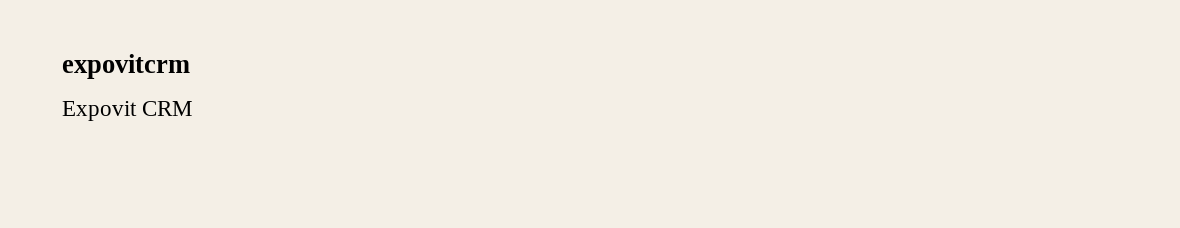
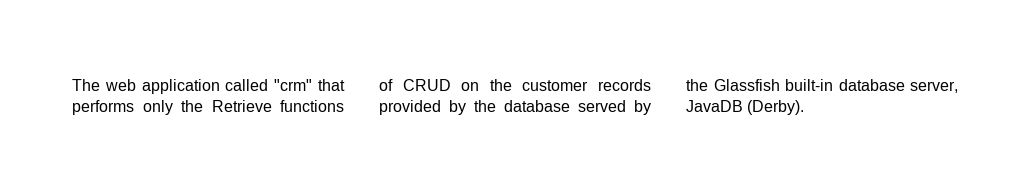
[62,54,190,79] [62,101,193,121] expovitcrm // Expovit CRM -> [72,79,345,94] [72,100,344,115] [379,79,651,91] [379,100,651,115] [686,79,958,93] [686,100,805,115] The web application called "crm" that performs only the Retrieve functions of CRUD on the customer records provided by the database served by the Glassfish built-in database server, JavaDB (Derby).

